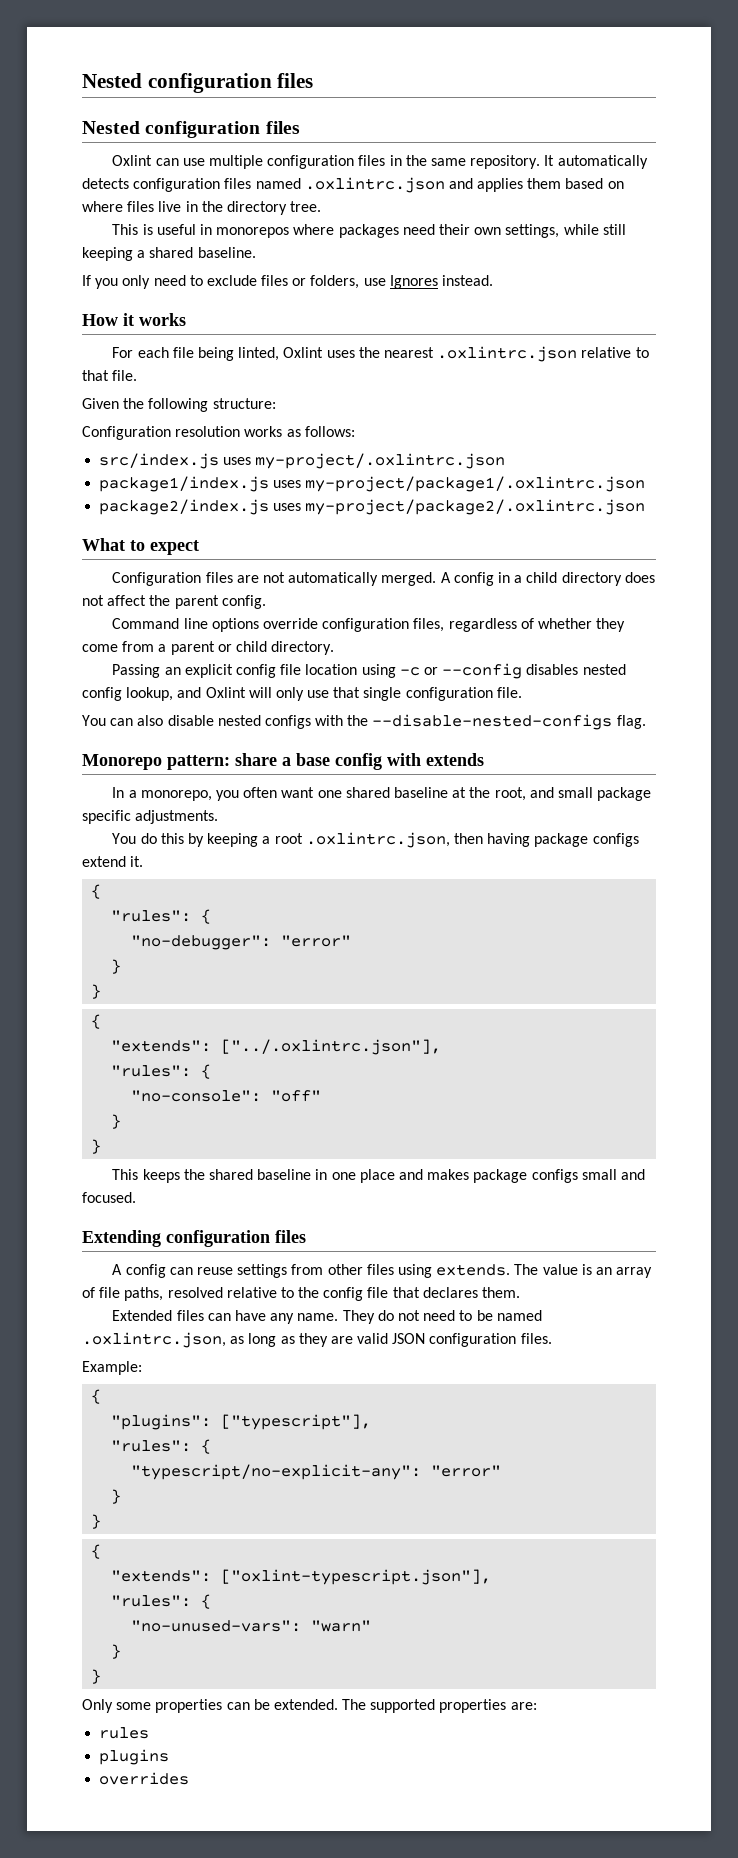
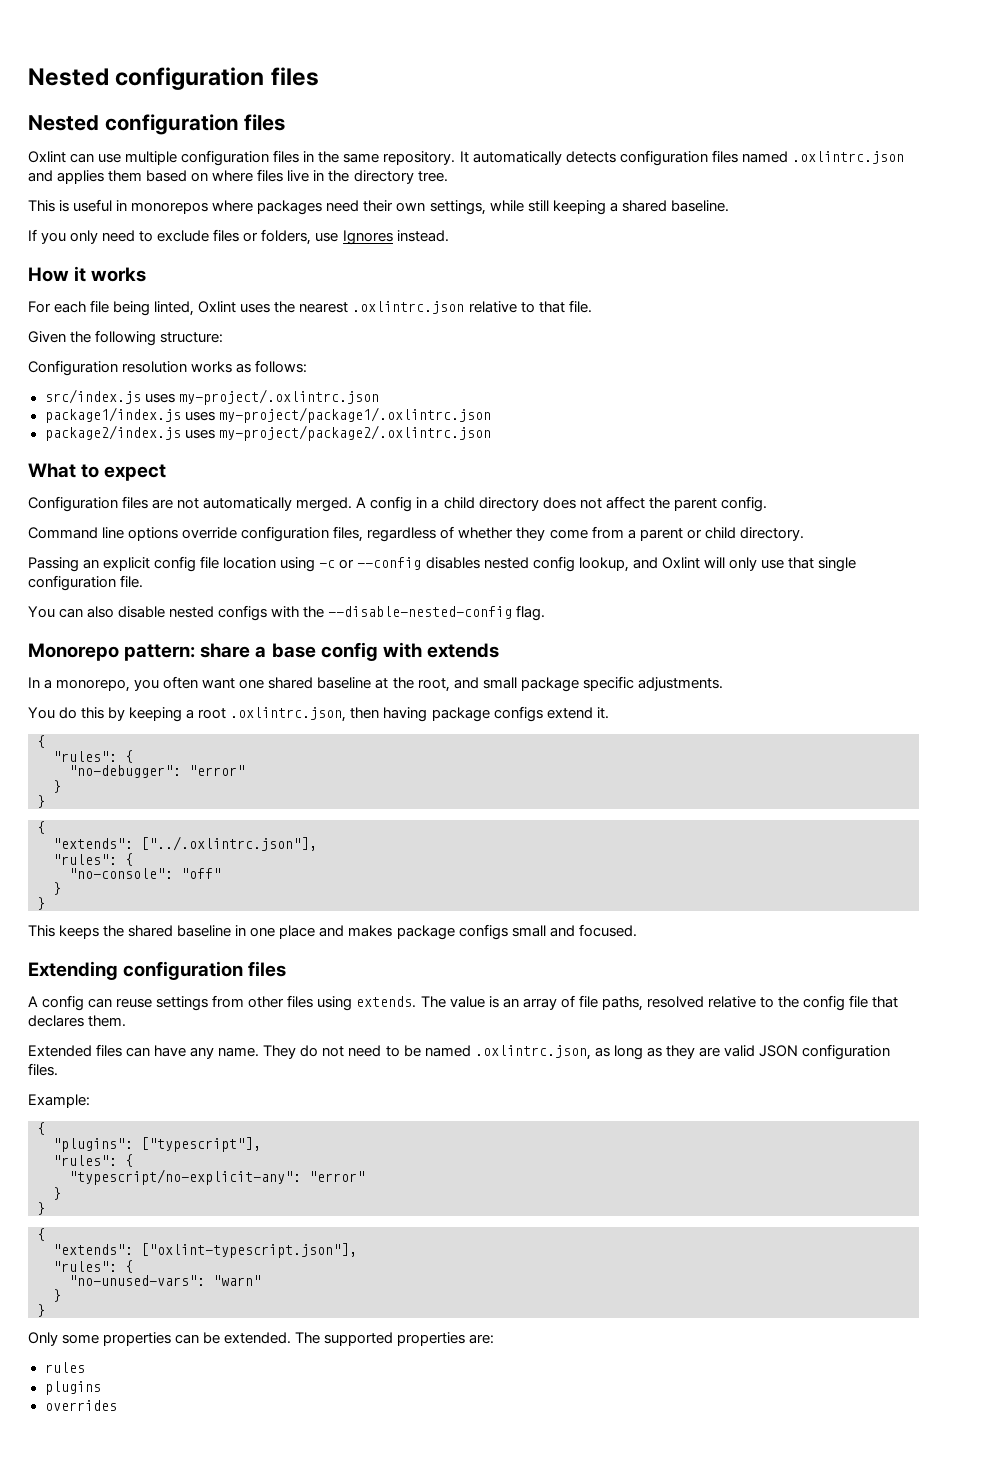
[372,714,613,730] --disable-nested-configs -> [328,606,513,619] --disable-nested-config

